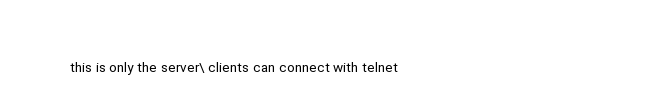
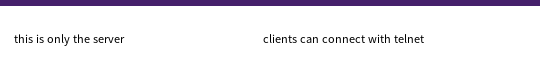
[160,63,205,73] server\ -> [92,37,125,43] server //

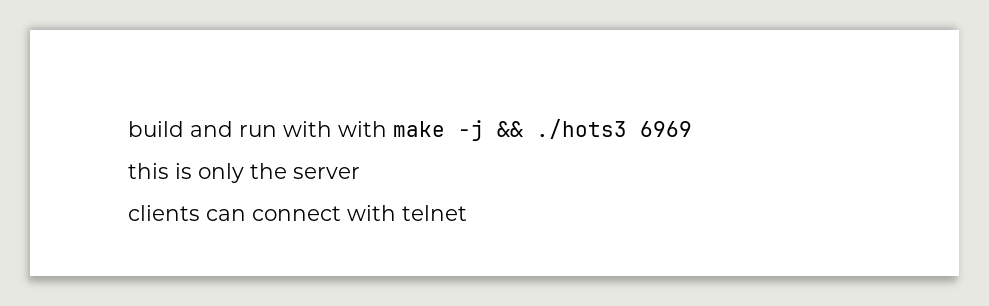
(14, 38) none -> [128,119,692,141] build and run with with make -j && ./hots3 6969 //

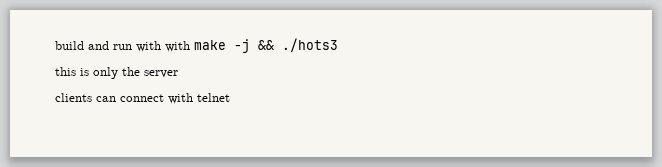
[640,121,692,137] 6969 -> (338, 45) none

